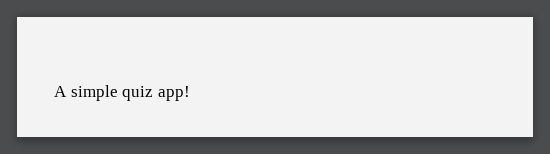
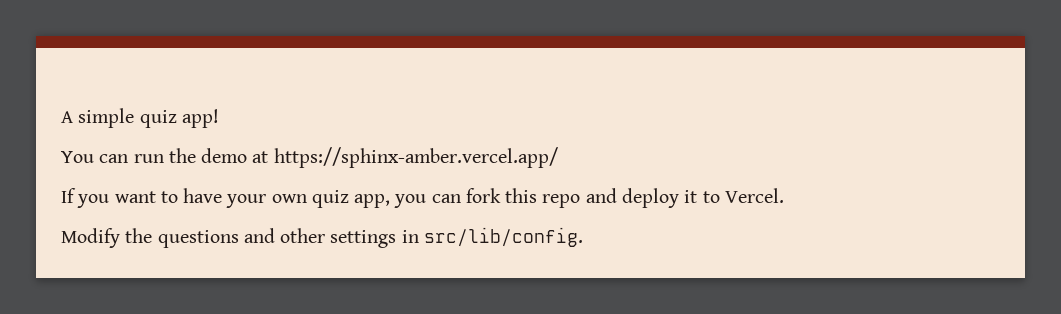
(190, 93) none -> [61,147,558,168] [61,188,784,208] [61,227,583,248] // You can run the demo at https://sphinx-amber.vercel.app/ // If you want to have your own quiz app, you can fork this repo and deploy it to Vercel. // Modify the questions and other settings in src/lib/config.

